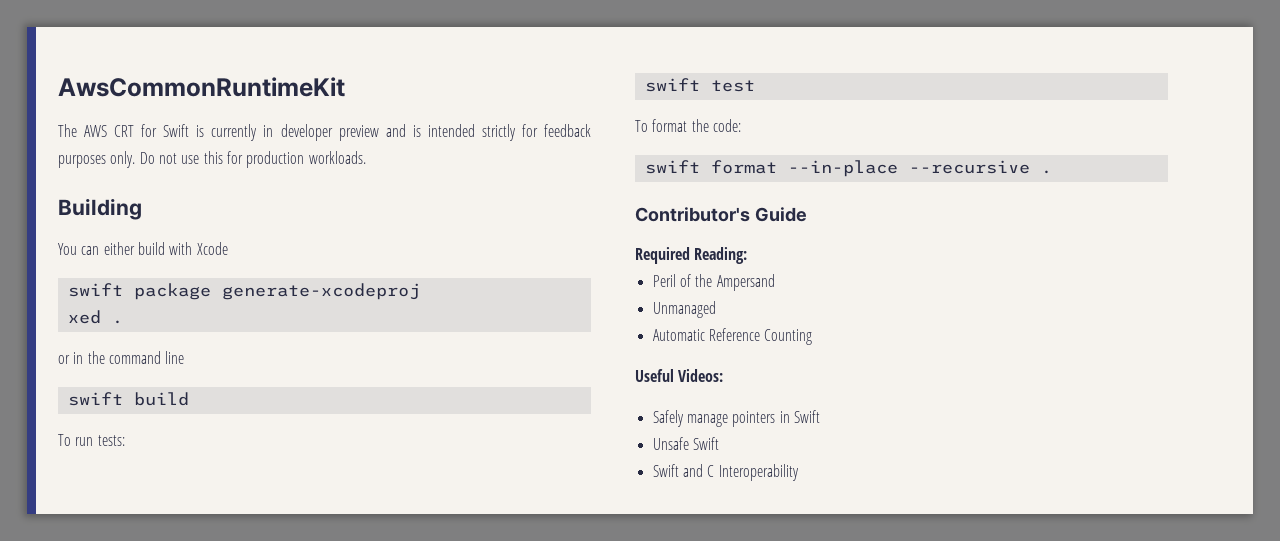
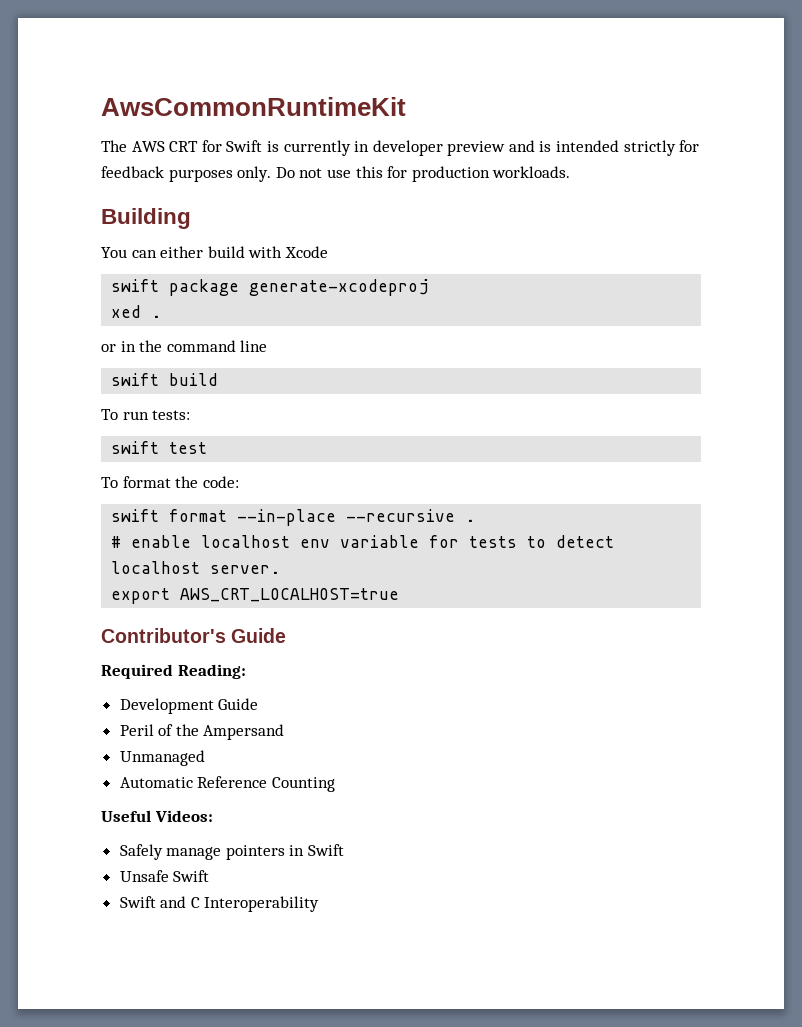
(1052, 172) none -> [111,535,615,548] [111,561,281,574] [111,588,400,604] // # enable localhost env variable for tests to detect localhost server. // export AWS_CRT_LOCALHOST=true
(748, 255) none -> [119,698,259,714] // Development Guide

